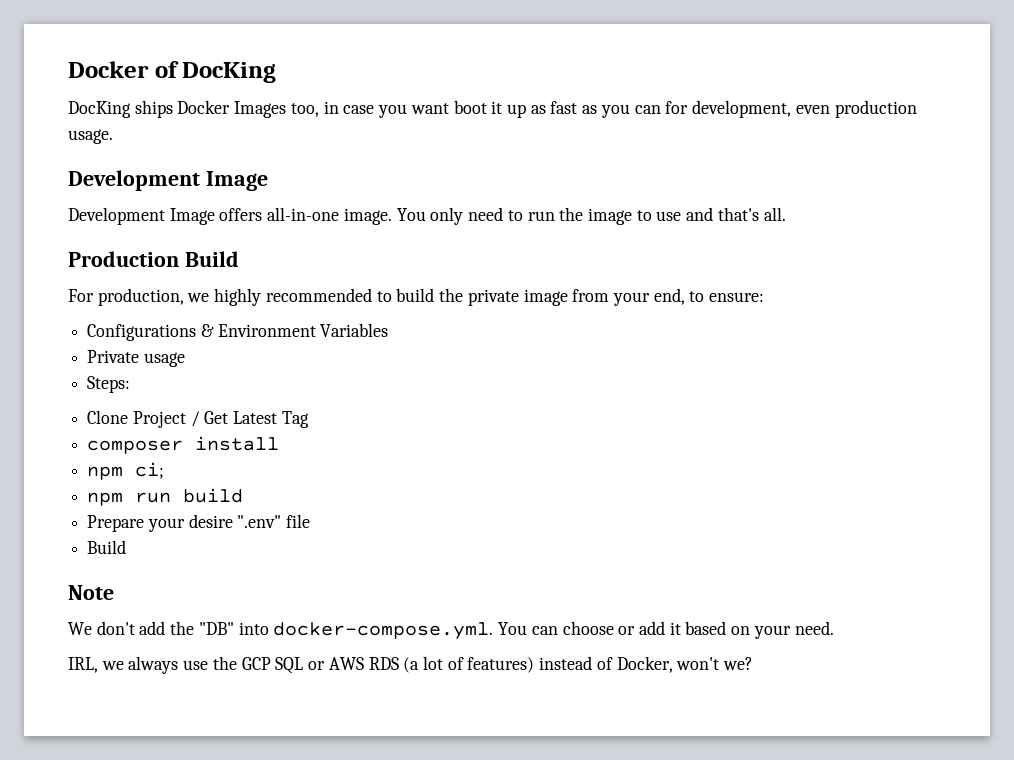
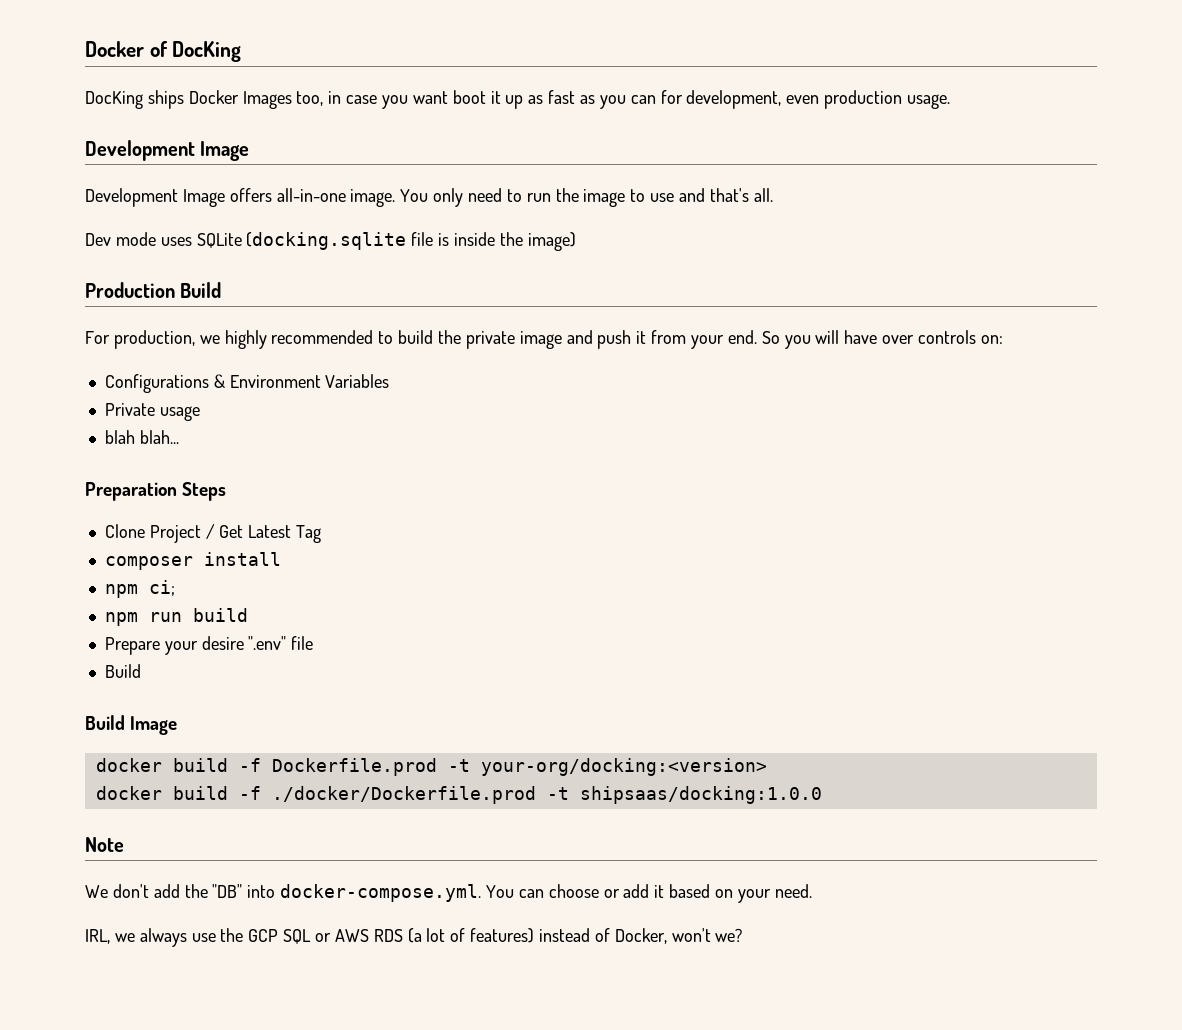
(786, 214) none -> [85,232,576,251] // Dev mode uses SQLite (docking.sqlite file is inside the image)
[572,288,765,306] from your end, to ensure: -> [566,330,1003,349] and push it from your end. So you will have over controls on:
[87,376,131,393] Steps: -> [104,430,179,444] [85,482,227,501] blah blah... // Preparation Steps
(127, 547) none -> [85,715,178,735] [95,758,767,776] [95,786,822,804] // Build Image // docker build -f Dockerfile.prod -t your-org/docking:<version> // docker build -f ./docker/Dockerfile.prod -t shipsaas/docking:1.0.0

